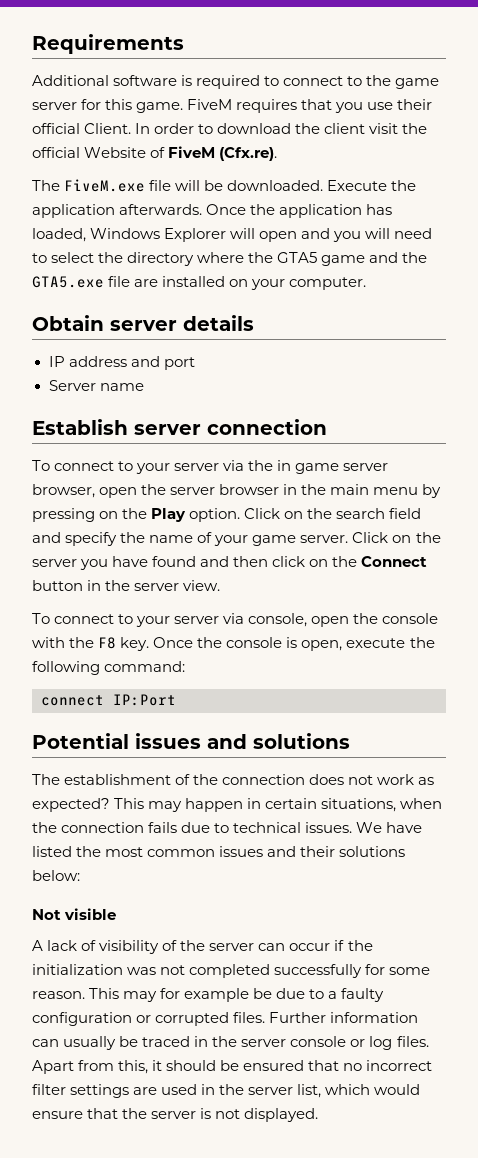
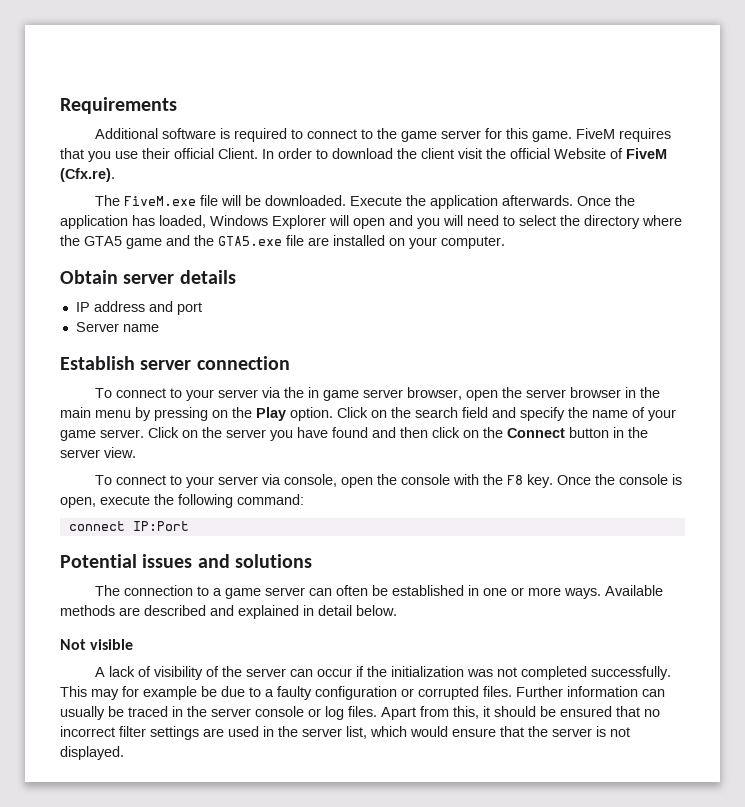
[64,774,435,785] [32,798,443,812] [32,822,423,833] [32,846,406,857] [32,870,80,881] establishment of the connection does not work as expected? This may happen in certain situations, when the connection fails due to technical issues. We have listed the most common issues and their solutions below: -> [123,585,663,599] [60,605,397,619] connection to a game server can often be established in one or more ways. Available methods are described and explained in detail below.
[274,964,431,978] [32,991,85,999] successfully for some reason. -> [590,666,671,680] successfully.

